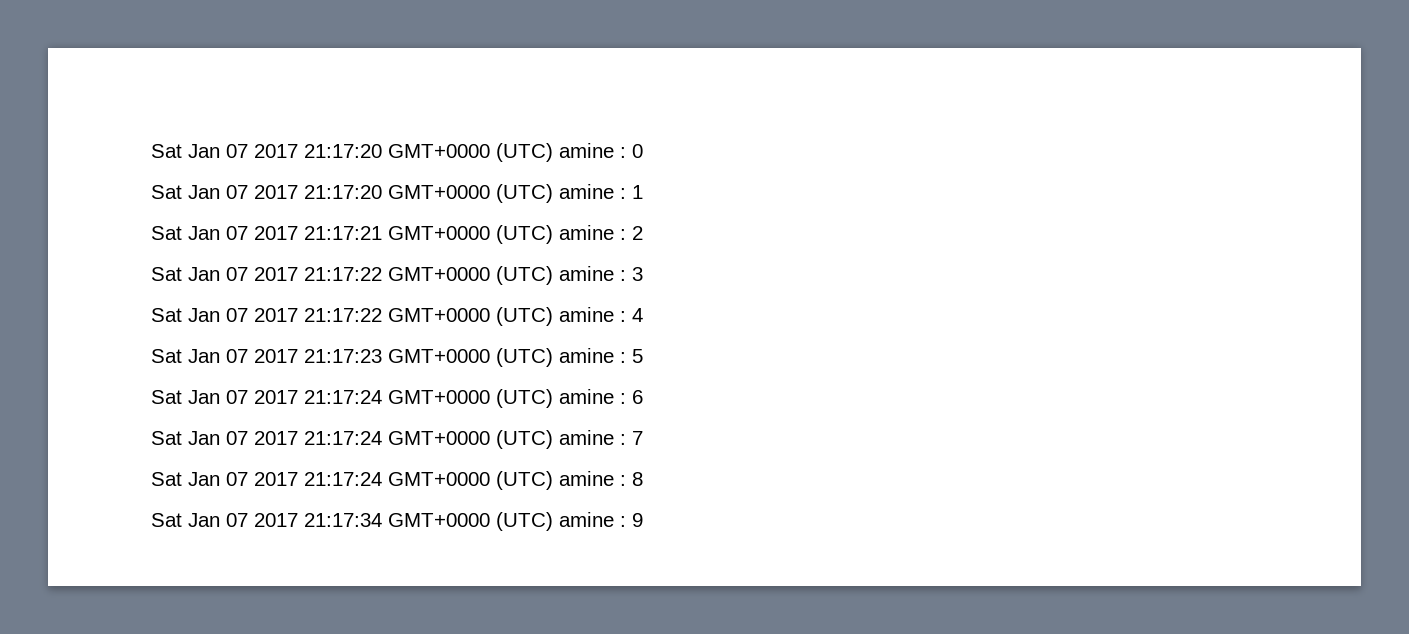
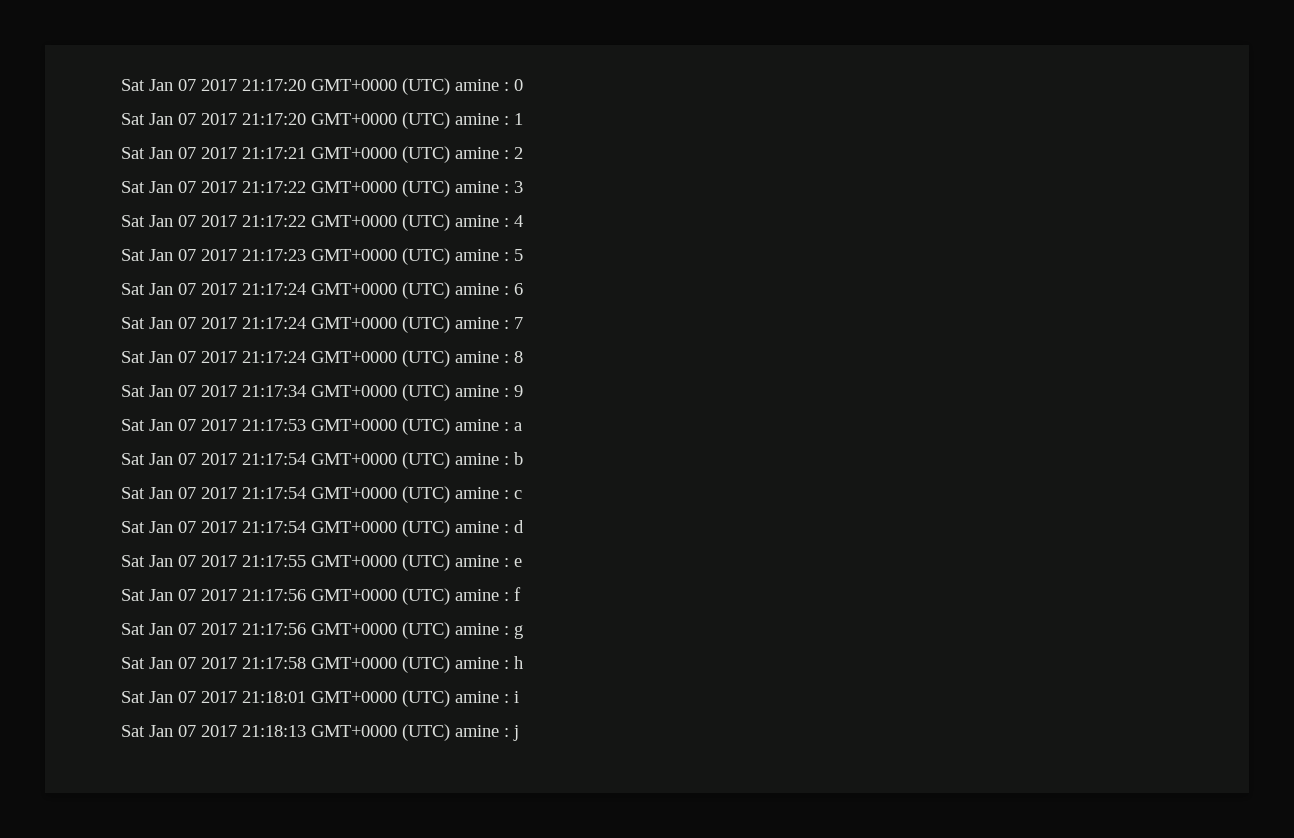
(643, 520) none -> [121,418,522,435] [121,452,523,469] [121,486,522,503] [121,520,524,537] [121,554,522,571] [121,587,521,605] [121,622,523,639] [121,656,523,673] [121,690,519,707] [121,724,519,741] // Sat Jan 07 2017 21:17:53 GMT+0000 (UTC) amine : a // Sat Jan 07 2017 21:17:54 GMT+0000 (UTC) amine : b // Sat Jan 07 2017 21:17:54 GMT+0000 (UTC) amine : c // Sat Jan 07 2017 21:17:54 GMT+0000 (UTC) amine : d // Sat Jan 07 2017 21:17:55 GMT+0000 (UTC) amine : e // Sat Jan 07 2017 21:17:56 GMT+0000 (UTC) amine : f // Sat Jan 07 2017 21:17:56 GMT+0000 (UTC) amine : g // Sat Jan 07 2017 21:17:58 GMT+0000 (UTC) amine : h // Sat Jan 07 2017 21:18:01 GMT+0000 (UTC) amine : i // Sat Jan 07 2017 21:18:13 GMT+0000 (UTC) amine : j

